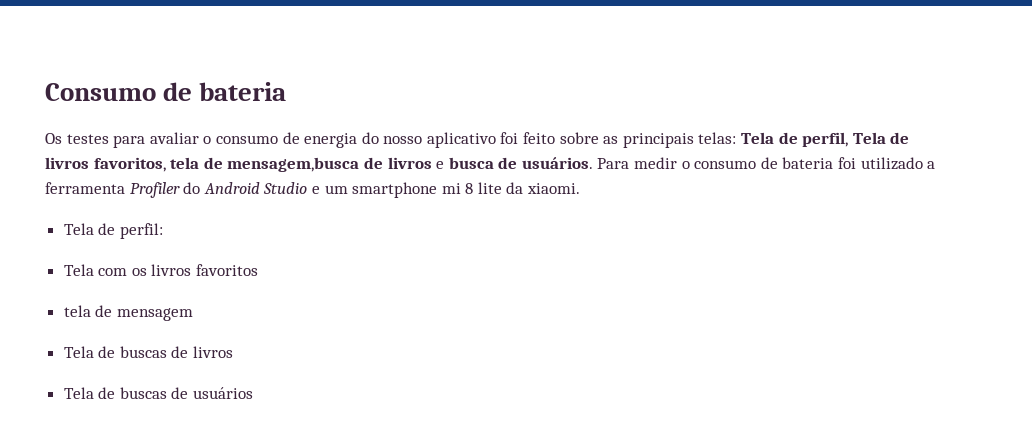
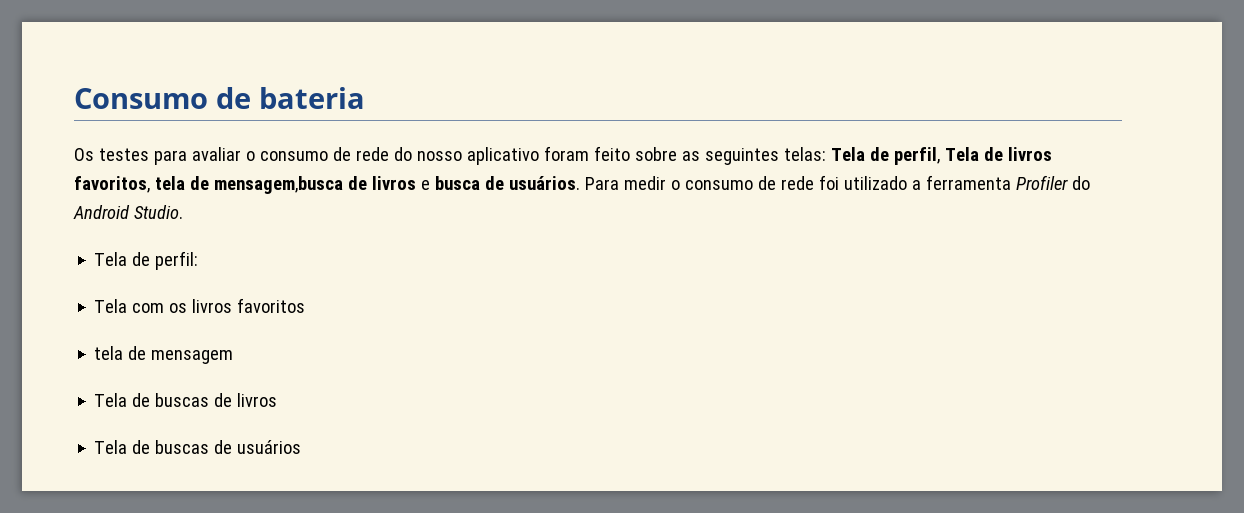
[304,133,358,148] energia -> [355,147,389,161] rede
[500,132,519,144] foi -> [543,146,589,161] foram
[622,133,694,148] principais -> [704,148,779,165] seguintes
[782,157,834,169] bateria -> [780,176,814,190] rede
[263,182,581,198] Studio e um smartphone mi 8 lite da xiaomi. -> [133,205,183,219] Studio.

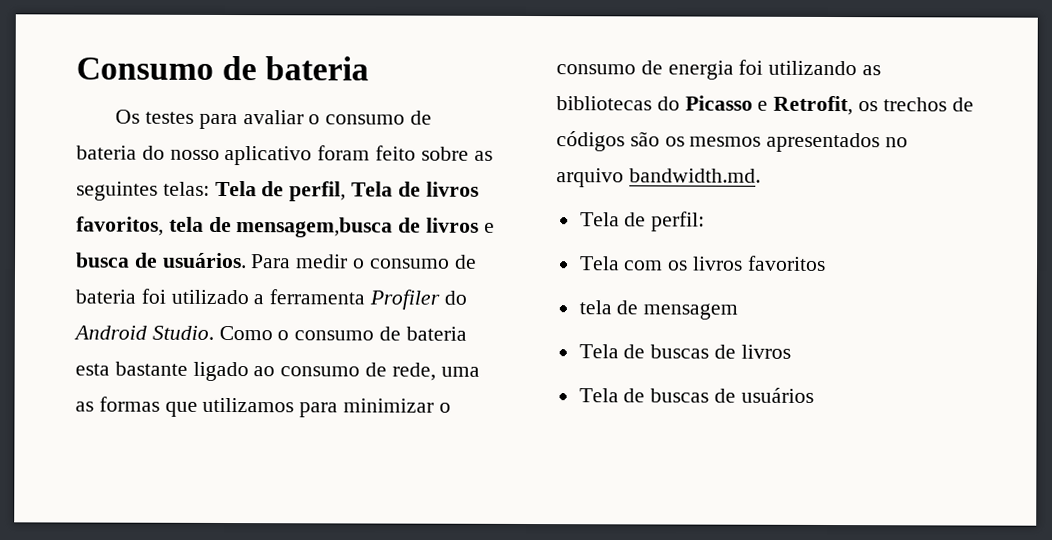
[355,147,389,161] rede -> [76,145,137,160] bateria
[780,176,814,190] rede -> [75,289,136,304] bateria
(183, 212) none -> [218,325,467,341] [75,361,480,382] [75,396,451,418] [556,59,882,80] [556,95,974,116] [556,131,909,153] [556,168,761,188] Como o consumo de bateria esta bastante ligado ao consumo de rede, uma as formas que utilizamos para minimizar o consumo de energia foi utilizando as bibliotecas do Picasso e Retrofit, os trechos de códigos são os mesmos apresentados no arquivo bandwidth.md.

